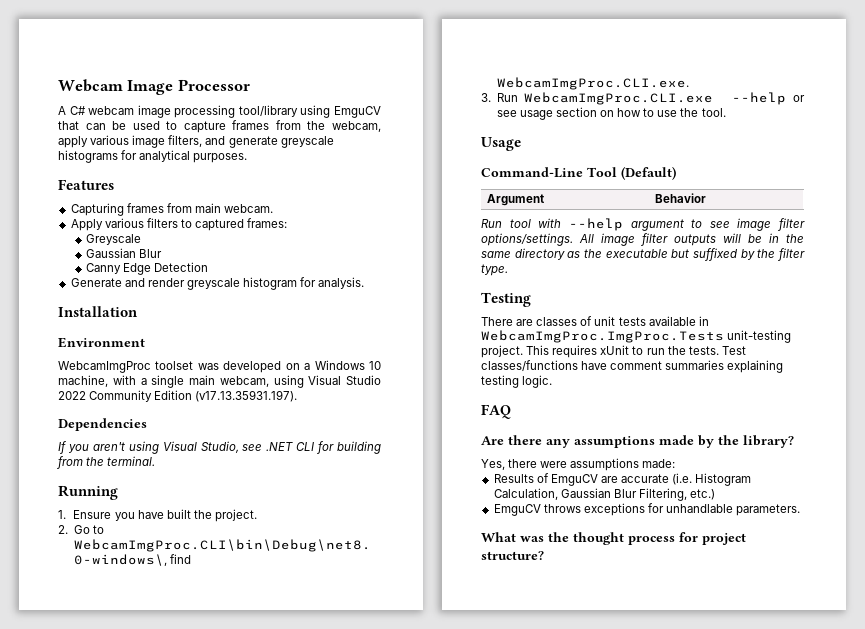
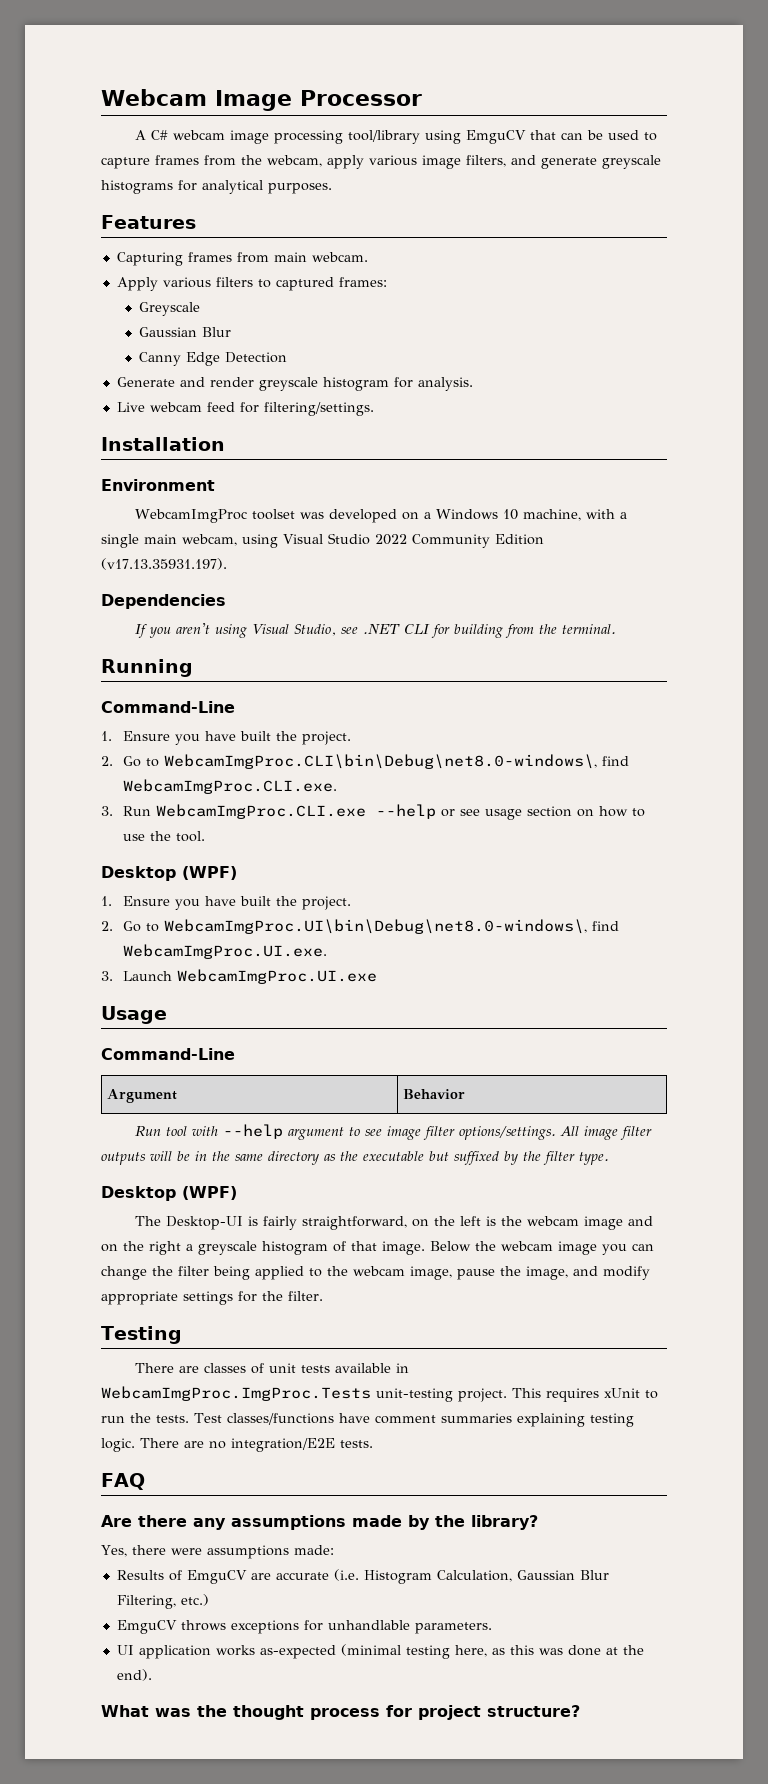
(365, 283) none -> [116,402,374,416] // Live webcam feed for filtering/settings.
(118, 492) none -> [101,701,235,713] // Command-Line
(726, 112) none -> [101,866,237,881] [101,896,351,910] [101,919,619,934] [122,944,327,959] [101,969,377,984] // Desktop (WPF) // 1. Ensure you have built the project. // 2. Go to WebcamImgProc.UI\bin\Debug\net8.0-windows\, find WebcamImgProc.UI.exe. // 3. Launch WebcamImgProc.UI.exe
[587,166,676,180] Tool (Default) -> (235, 1054) none
(508, 270) none -> [101,1186,237,1201] [134,1216,653,1230] [101,1241,654,1255] [101,1266,650,1280] [101,1291,323,1305] // Desktop (WPF) // The Desktop-UI is fairly straightforward, on the left is the webcam image and on the right a greyscale histogram of that image. Below the webcam image you can change the filter being applied to the webcam image, pause the image, and modify appropriate settings for the filter.
(553, 381) none -> [140,1438,373,1452] There are no integration/E2E tests.
(801, 510) none -> [116,1644,644,1659] [116,1669,152,1681] // UI application works as-expected (minimal testing here, as this was done at the end).

